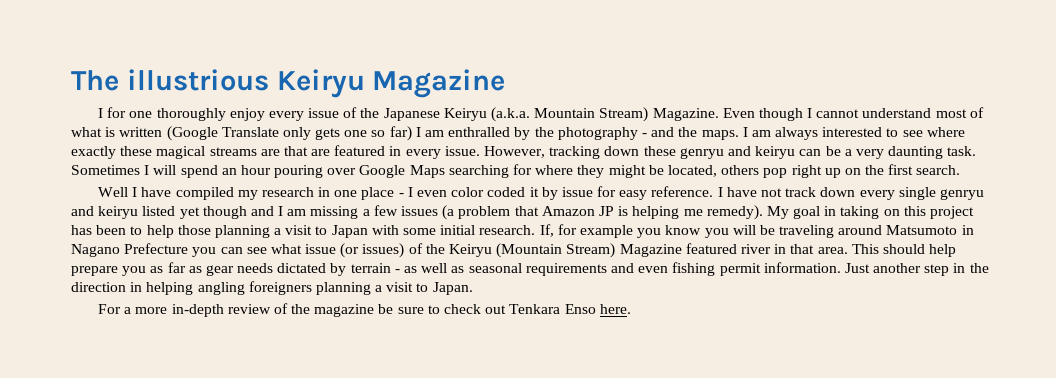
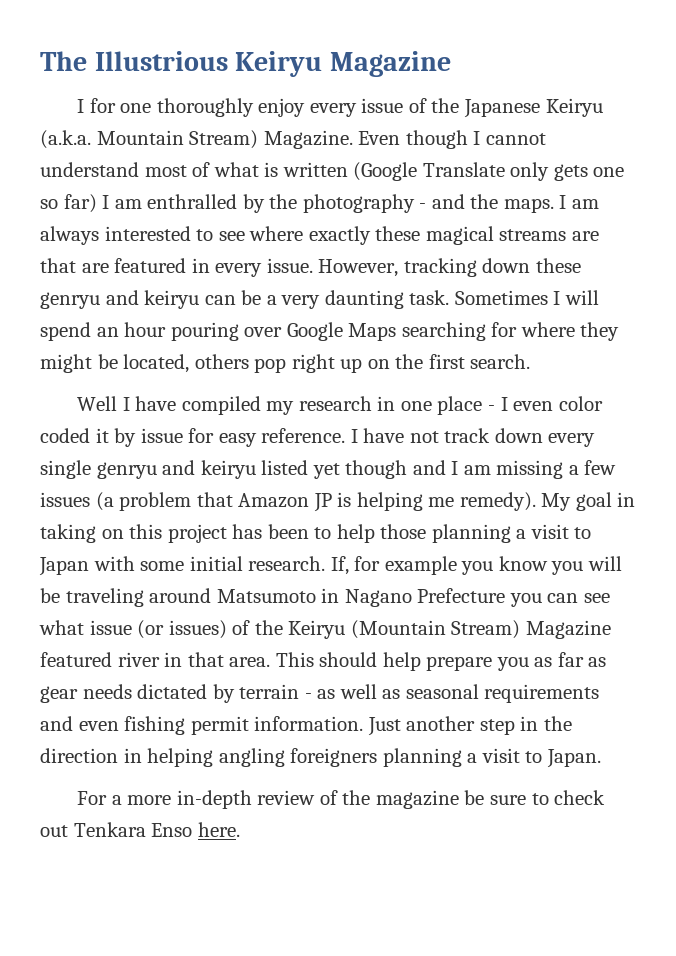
[126,69,269,91] illustrious -> [94,51,228,71] Illustrious

